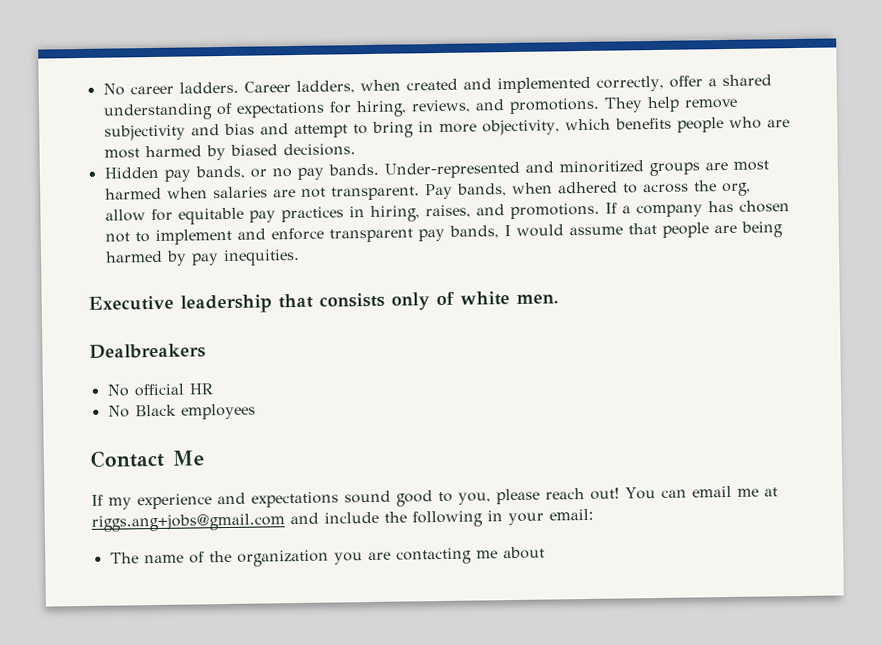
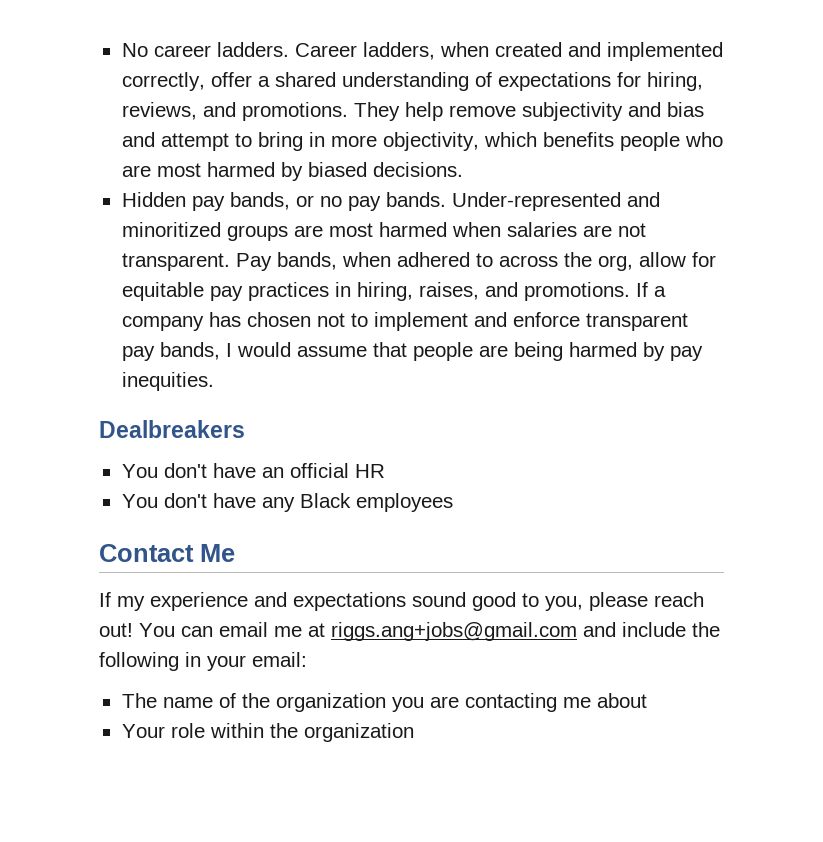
[88,291,559,314] [89,343,206,359] [106,383,213,397] [107,405,130,418] Executive leadership that consists only of white men. // Dealbreakers // No official HR // No -> [99,420,245,438] [121,463,385,478] [121,493,295,512] Dealbreakers // You don't have an official HR // You don't have any
(545, 553) none -> [121,723,414,742] // Your role within the organization

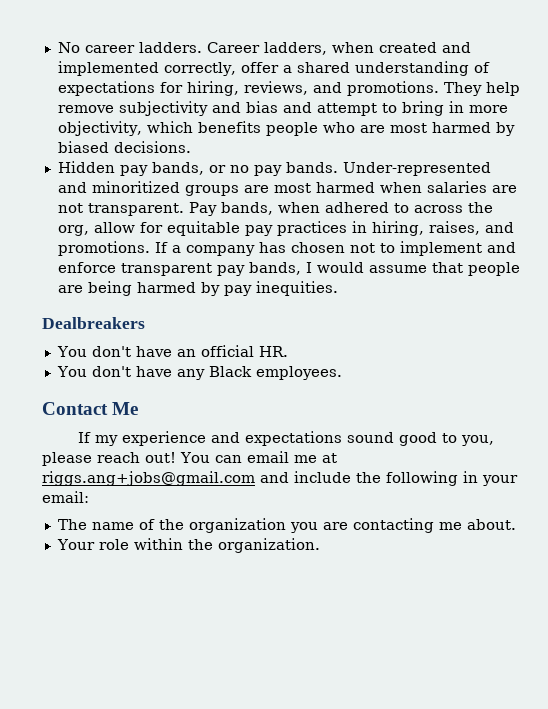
[354,464,385,478] HR -> [258,346,288,357] HR.
[355,493,453,512] employees -> [255,366,342,380] employees.
[596,693,647,708] about -> [466,519,516,530] about.
[303,723,414,742] organization -> [217,538,320,553] organization.

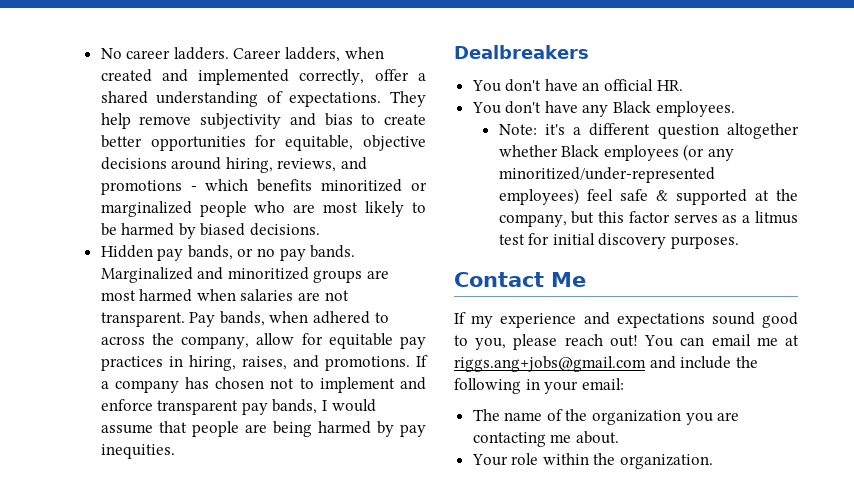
[57,81,439,96] expectations for hiring, reviews, and promotions. -> [289,92,382,107] expectations.
[282,101,508,116] [57,121,261,136] and attempt to bring in more objectivity, which benefits -> [361,114,426,125] [100,135,426,151] [100,157,368,173] [100,179,428,195] [100,201,192,217] to create better opportunities for equitable, objective decisions around hiring, reviews, and promotions - which benefits minoritized or marginalized
(427, 128) none -> [365,201,426,217] [100,223,117,236] likely to be
[342,162,491,176] Under-represented -> [100,267,193,283] Marginalized
[57,225,89,236] org, -> [181,336,250,349] company,
(342, 373) none -> [498,123,799,139] [498,144,735,161] [498,167,715,183] [498,188,798,205] [498,211,798,227] [498,233,740,249] // Note: it's a different question altogether whether Black employees (or any minoritized/under-represented employees) feel safe & supported at the company, but this factor serves as a litmus test for initial discovery purposes.

